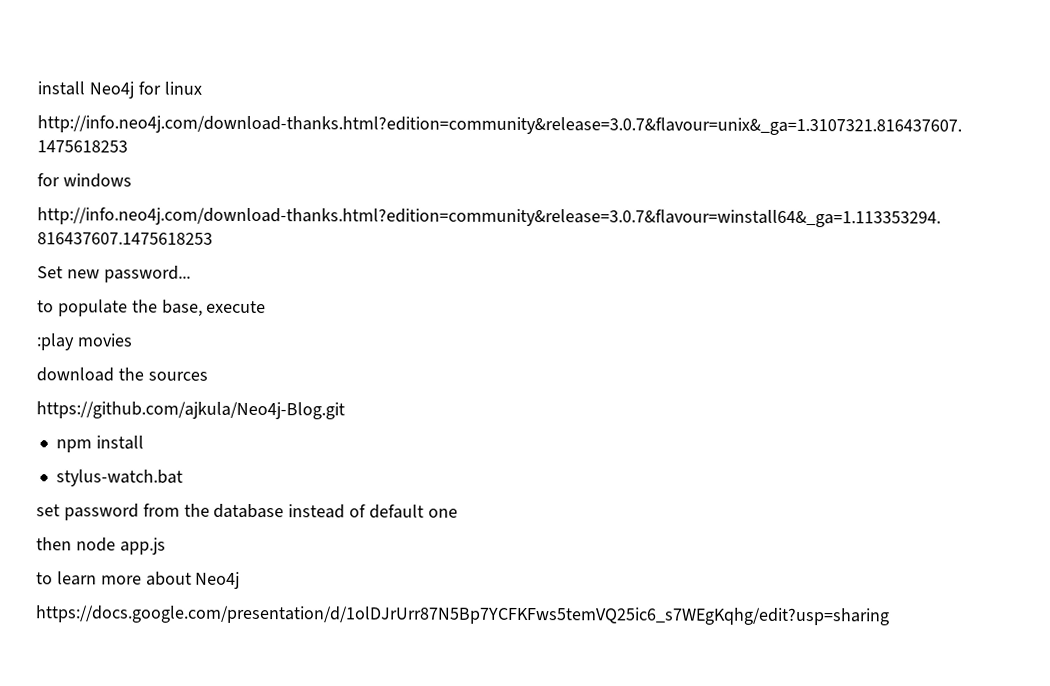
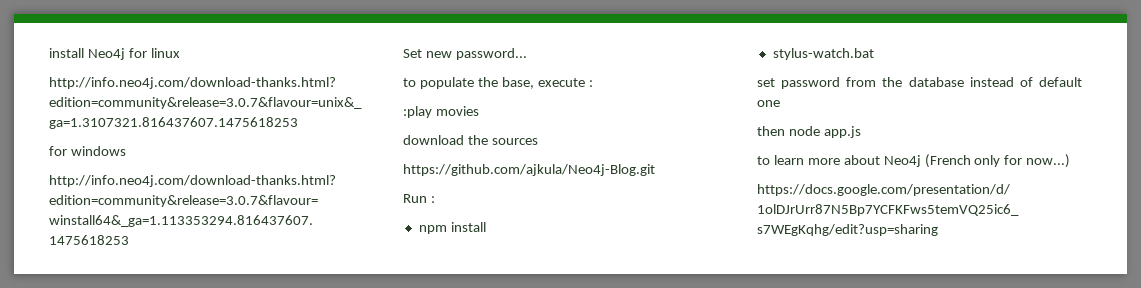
(267, 307) none -> [588,80,593,87] :
(345, 410) none -> [403,194,435,203] // Run :
(241, 580) none -> [924,154,1071,168] (French only for now...)

